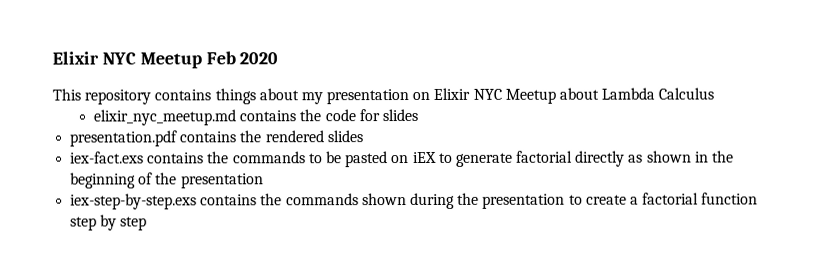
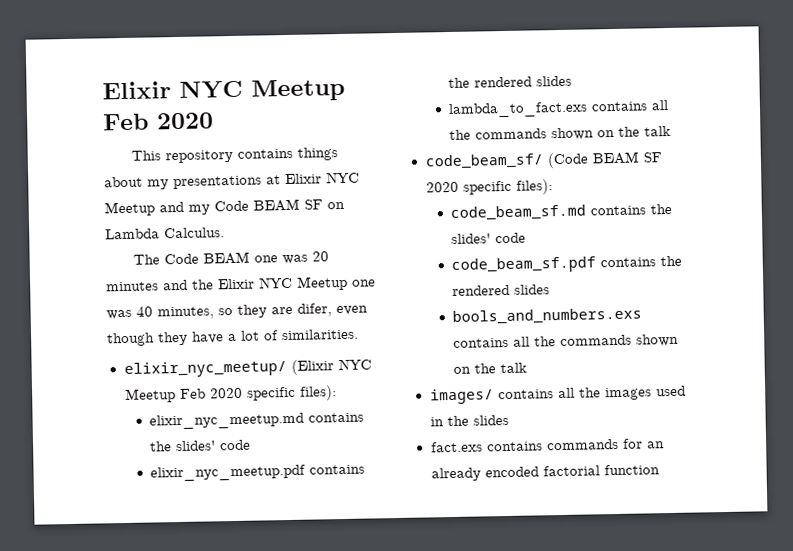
[326,87,715,105] presentation on Elixir NYC Meetup about Lambda Calculus -> [173,171,360,190] [104,198,345,217] [105,227,225,240] [132,251,329,265] [106,275,376,292] [106,303,368,320] [107,328,359,347] [123,358,372,379] [124,385,337,404] presentations at Elixir NYC Meetup and my Code BEAM SF on Lambda Calculus. // The Code BEAM one was 20 minutes and the Elixir NYC Meetup one was 40 minutes, so they are difer, even though they have a lot of similarities. // elixir_nyc_meetup/ (Elixir NYC Meetup Feb 2020 specific files):
[324,108,418,122] [69,130,364,147] [70,150,735,168] [70,172,264,189] [70,192,759,210] [70,214,148,231] code for slides // presentation.pdf contains the rendered slides // iex-fact.exs contains the commands to be pasted on iEX to generate factorial directly as shown in the beginning of the presentation // iex-step-by-step.exs contains the commands shown during the presentation to create a factorial function step by step -> [175,439,252,452] [150,464,366,482] [448,75,573,89] [448,99,670,119] [449,125,672,141] [424,151,662,170] [425,179,553,195] [450,203,673,221] [451,232,527,244] [451,255,683,274] [452,284,551,296] [452,307,643,325] [453,333,680,348] [453,362,528,374] [429,385,686,405] [429,414,509,427] [430,438,665,453] [430,464,660,482] slides' code // elixir_nyc_meetup.pdf contains the rendered slides // lambda_to_fact.exs contains all the commands shown on the talk // code_beam_sf/ (Code BEAM SF 2020 specific files): // code_beam_sf.md contains the slides' code // code_beam_sf.pdf contains the rendered slides // bools_and_numbers.exs contains all the commands shown on the talk // images/ contains all the images used in the slides // fact.exs contains commands for an already encoded factorial function

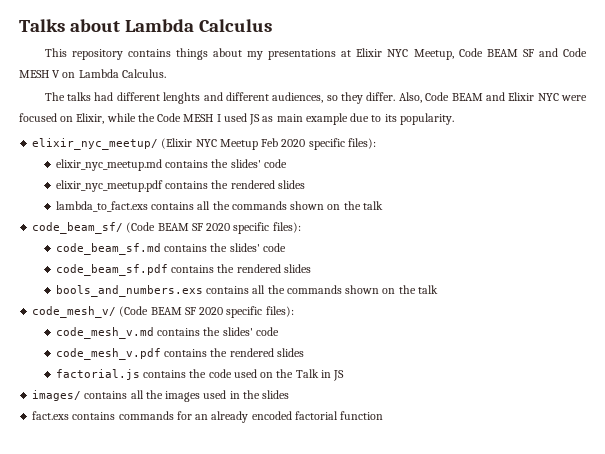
[102,78,345,102] [102,112,214,131] Elixir NYC Meetup Feb 2020 -> [19,19,272,32] Talks about Lambda Calculus
[104,198,345,217] [105,227,225,240] [132,251,329,265] [106,275,376,292] [106,303,368,320] [107,328,359,347] Meetup and my Code BEAM SF on Lambda Calculus. // The Code BEAM one was 20 minutes and the Elixir NYC Meetup one was 40 minutes, so they are difer, even though they have a lot of similarities. -> [413,48,587,60] [19,69,166,78] [44,92,587,104] [19,113,454,125] Meetup, Code BEAM SF and Code MESH V on Lambda Calculus. // The talks had different lenghts and different audiences, so they differ. Also, Code BEAM and Elixir NYC were focused on Elixir, while the Code MESH I used JS as main example due to its popularity.
(528, 368) none -> [32,306,294,318] [55,327,279,339] [55,348,304,360] [55,369,345,381] // code_mesh_v/ (Code BEAM SF 2020 specific files): // code_mesh_v.md contains the slides' code // code_mesh_v.pdf contains the rendered slides // factorial.js contains the code used on the Talk in JS

